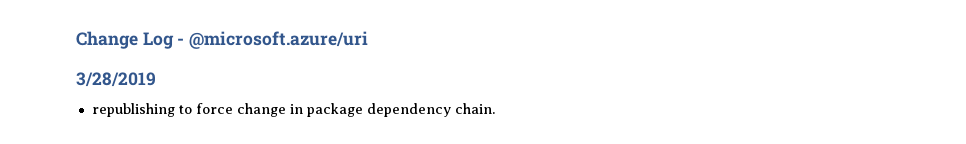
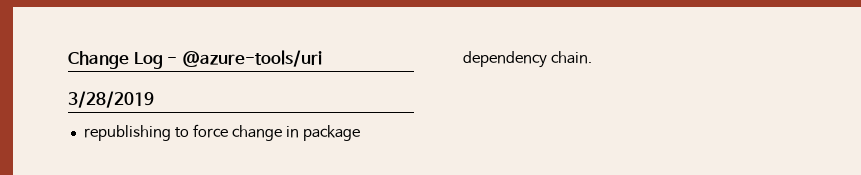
[189,31,369,49] @microsoft.azure/uri -> [181,50,322,67] @azure-tools/uri

